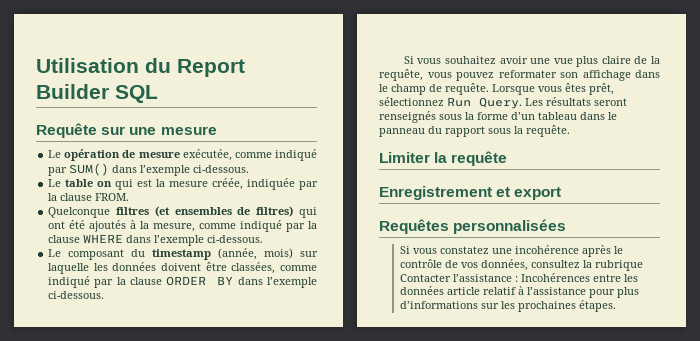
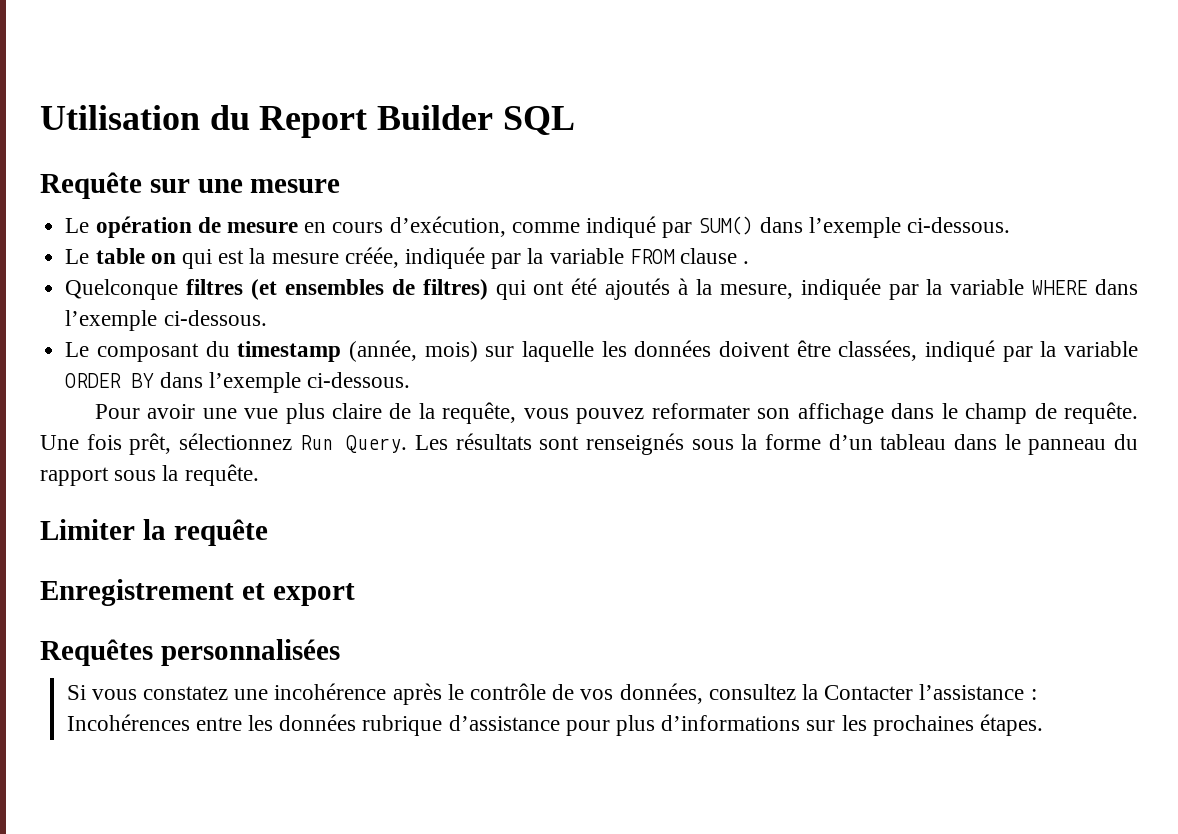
[182,149,232,161] exécutée, -> [304,216,506,237] en cours d’exécution,
[60,193,130,201] clause FROM. -> [549,248,750,264] variable FROM clause .
[199,220,317,232] [48,235,81,243] comme indiqué par la clause -> [800,278,1025,300] indiquée par la variable
[280,265,317,271] [48,276,162,288] comme indiqué par la clause -> [924,340,1139,362] indiqué par la variable
[403,56,496,64] Si vous souhaitez -> [94,404,140,419] Pour
[492,83,586,95] Lorsque vous êtes -> [40,434,122,450] Une fois
[594,98,627,106] seront -> [539,436,580,450] sont
[595,260,644,271] rubrique -> (819, 692) none
[447,286,587,295] article relatif à l’assistance -> [362,715,560,736] rubrique d’assistance

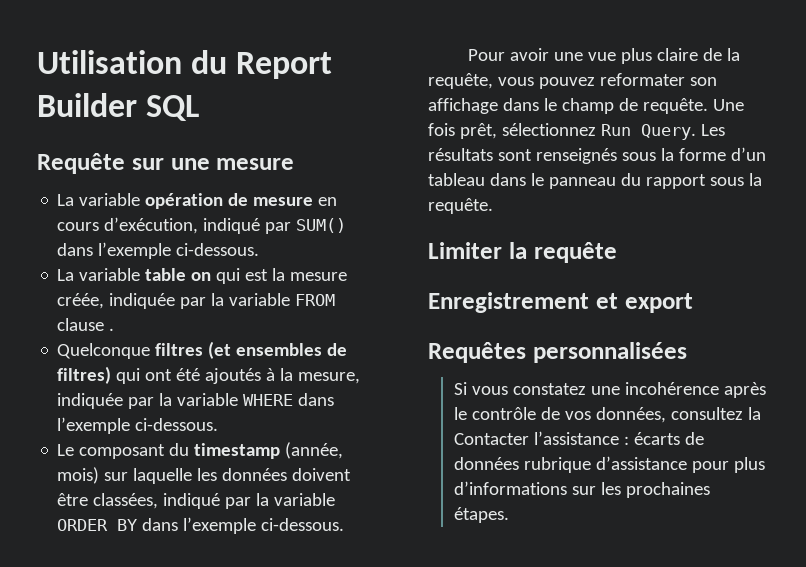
[65,218,90,233] Le -> [57,193,141,206] La variable
[511,222,580,233] comme -> (199, 225) none
[65,249,90,264] Le -> [57,268,141,281] La variable
[66,714,273,731] Incohérences entre les -> [633,432,704,445] écarts de

